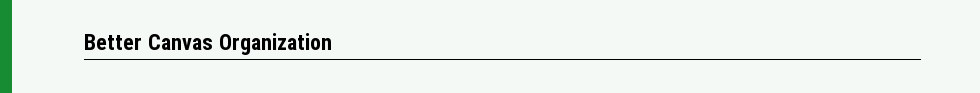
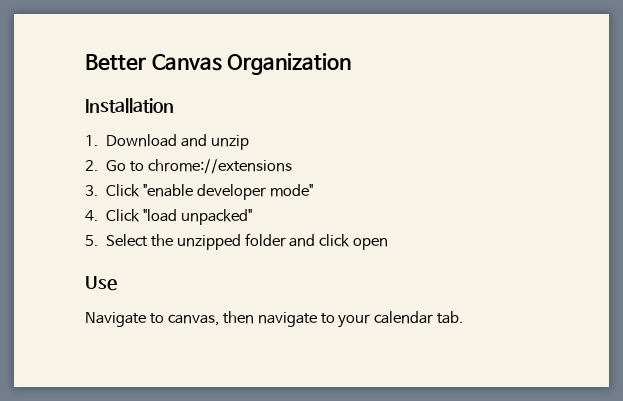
(332, 44) none -> [85,98,174,113] [85,134,249,150] [85,159,292,174] [85,184,313,200] [85,209,252,225] [85,233,389,250] [85,276,117,291] [85,311,464,328] // Installation // 1. Download and unzip // 2. Go to chrome://extensions // 3. Click "enable developer mode" // 4. Click "load unpacked" // 5. Select the unzipped folder and click open // Use // Navigate to canvas, then navigate to your calendar tab.

